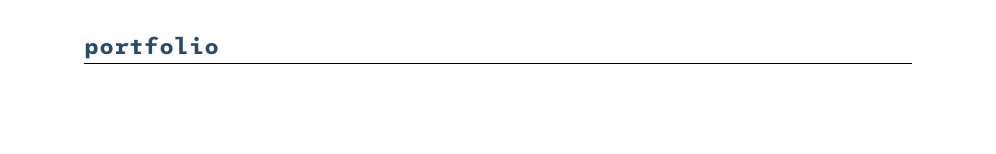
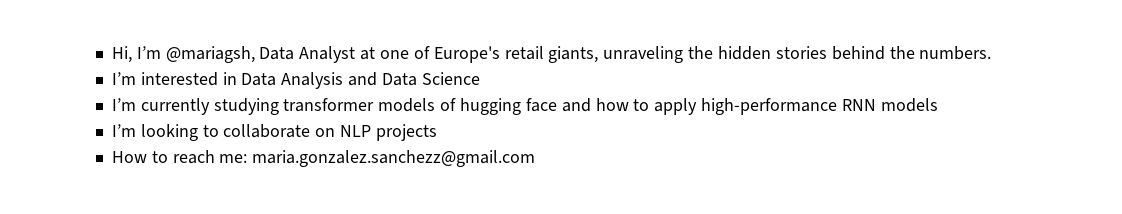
[84,36,219,59] portfolio -> [111,46,992,63] [111,72,480,89] [111,98,938,115] [111,124,437,141] [111,150,536,167] Hi, I’m @mariagsh, Data Analyst at one of Europe's retail giants, unraveling the hidden stories behind the numbers. // I’m interested in Data Analysis and Data Science // I’m currently studying transformer models of hugging face and how to apply high-performance RNN models // I’m looking to collaborate on NLP projects // How to reach me: maria.gonzalez.sanchezz@gmail.com

